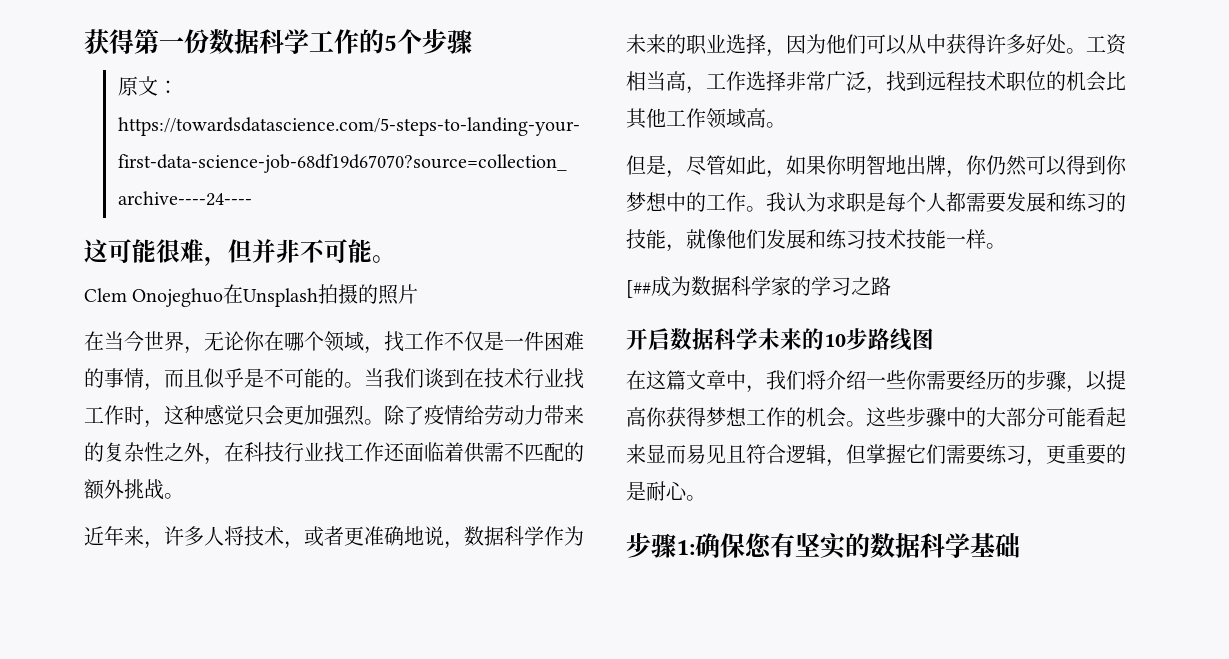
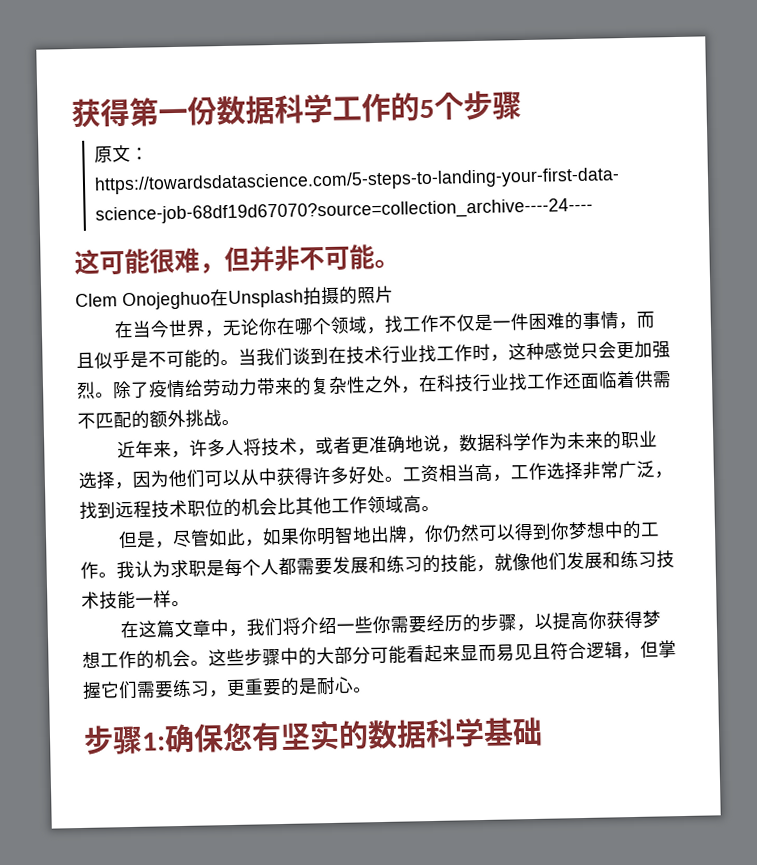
[626,276,891,298] [626,328,934,351] // [##成为数据科学家的学习之路 // 开启数据科学未来的10步路线图 -> (190, 603) none

